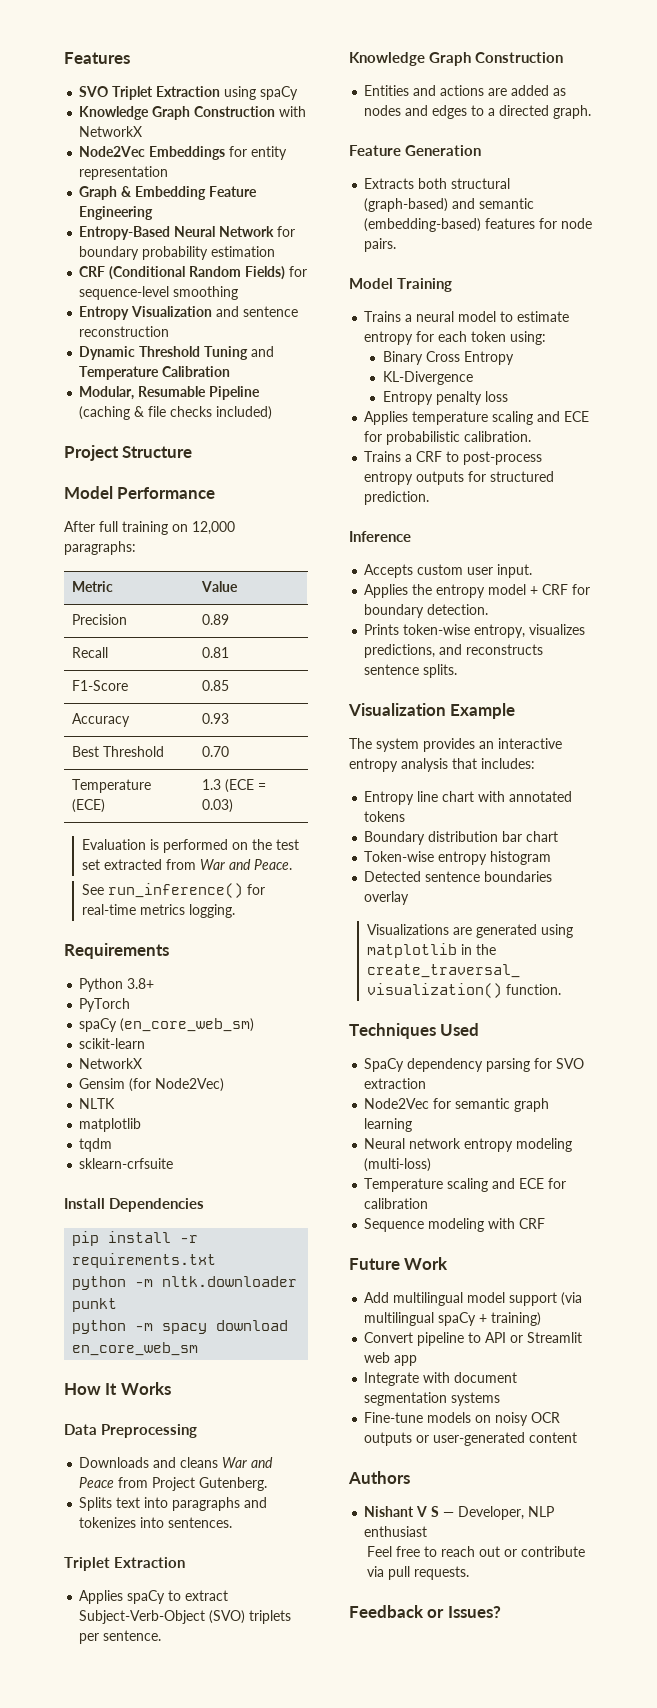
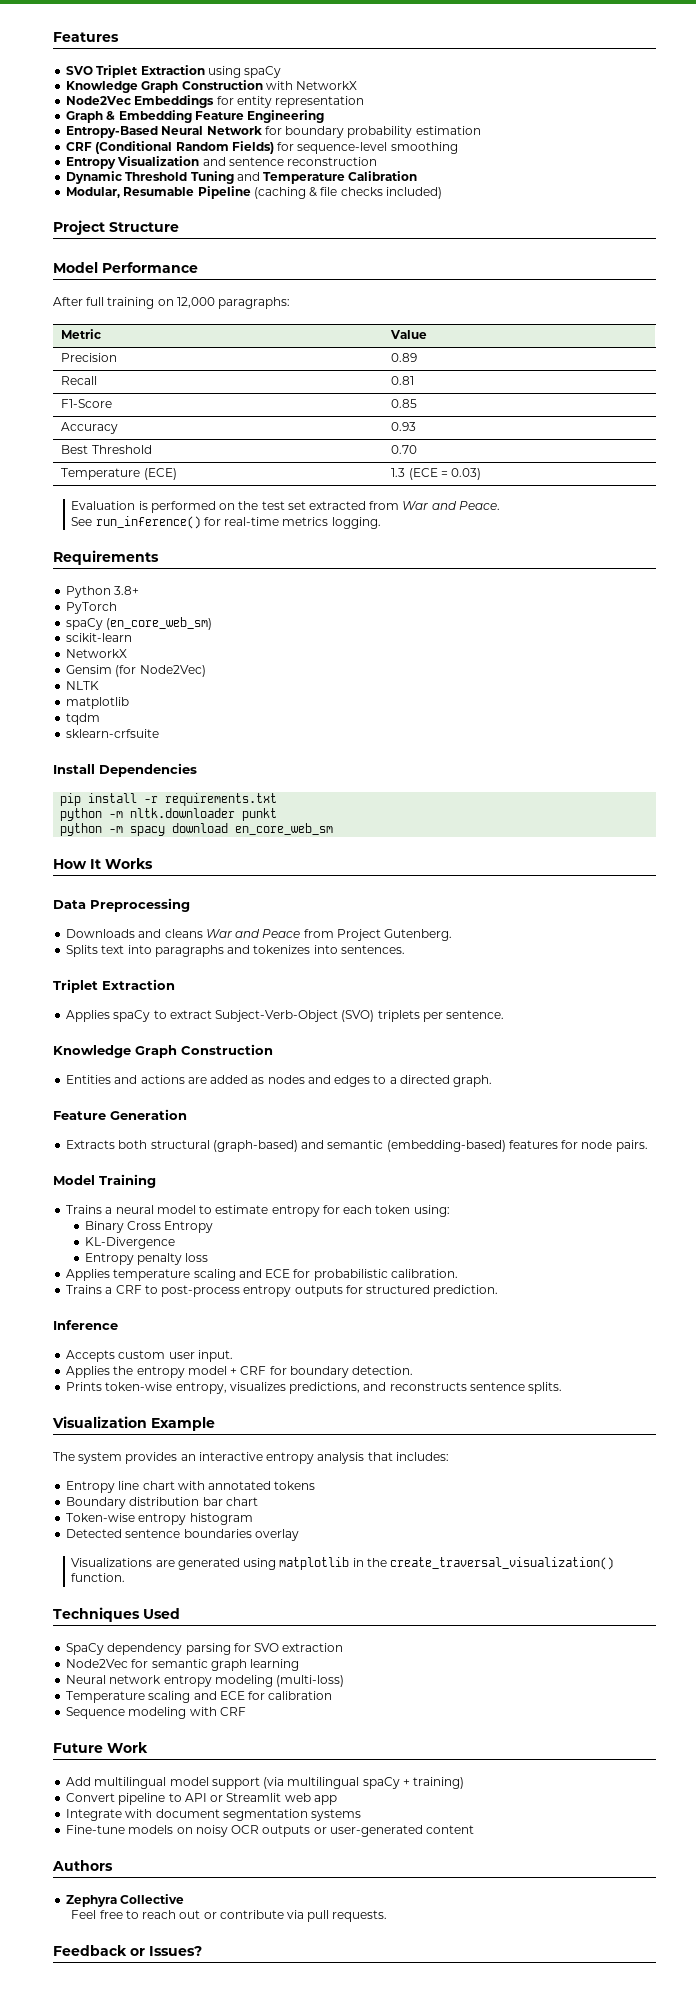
[364,1506,555,1520] [364,1526,428,1537] Nishant V S — Developer, NLP enthusiast -> [66,1894,185,1907] Zephyra Collective

